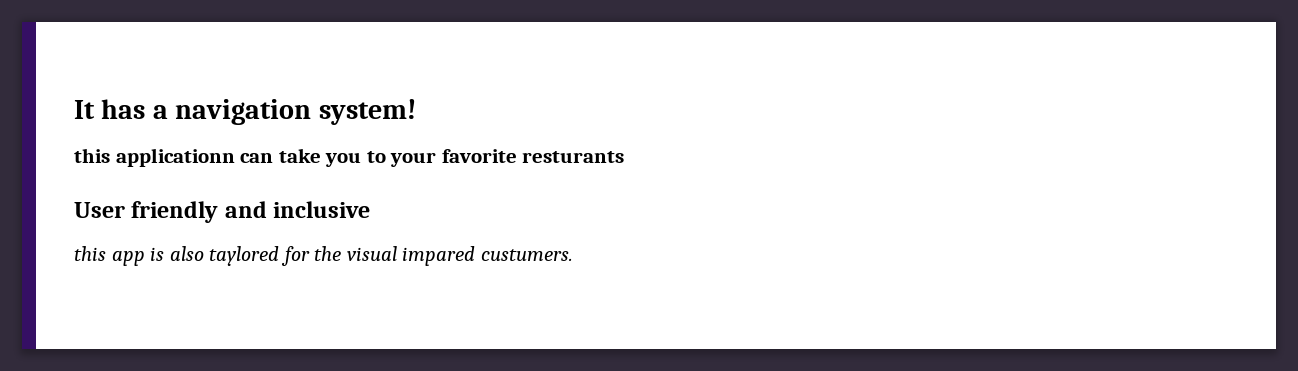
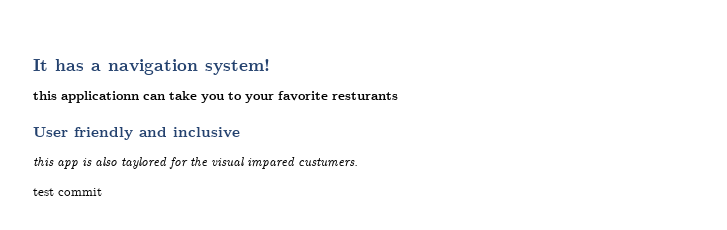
(573, 255) none -> [33,188,102,196] // test commit

